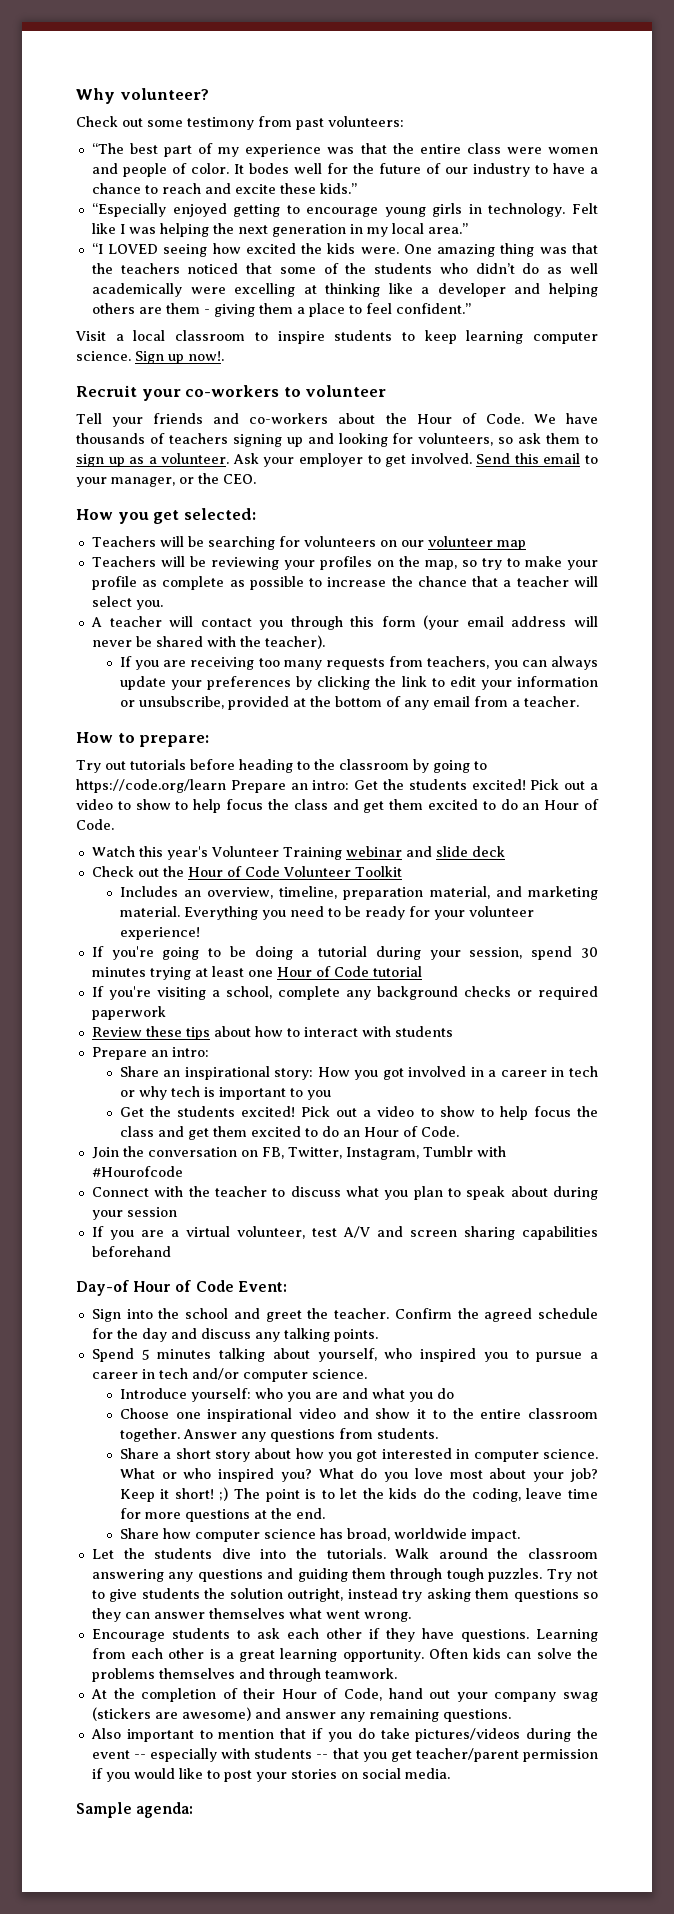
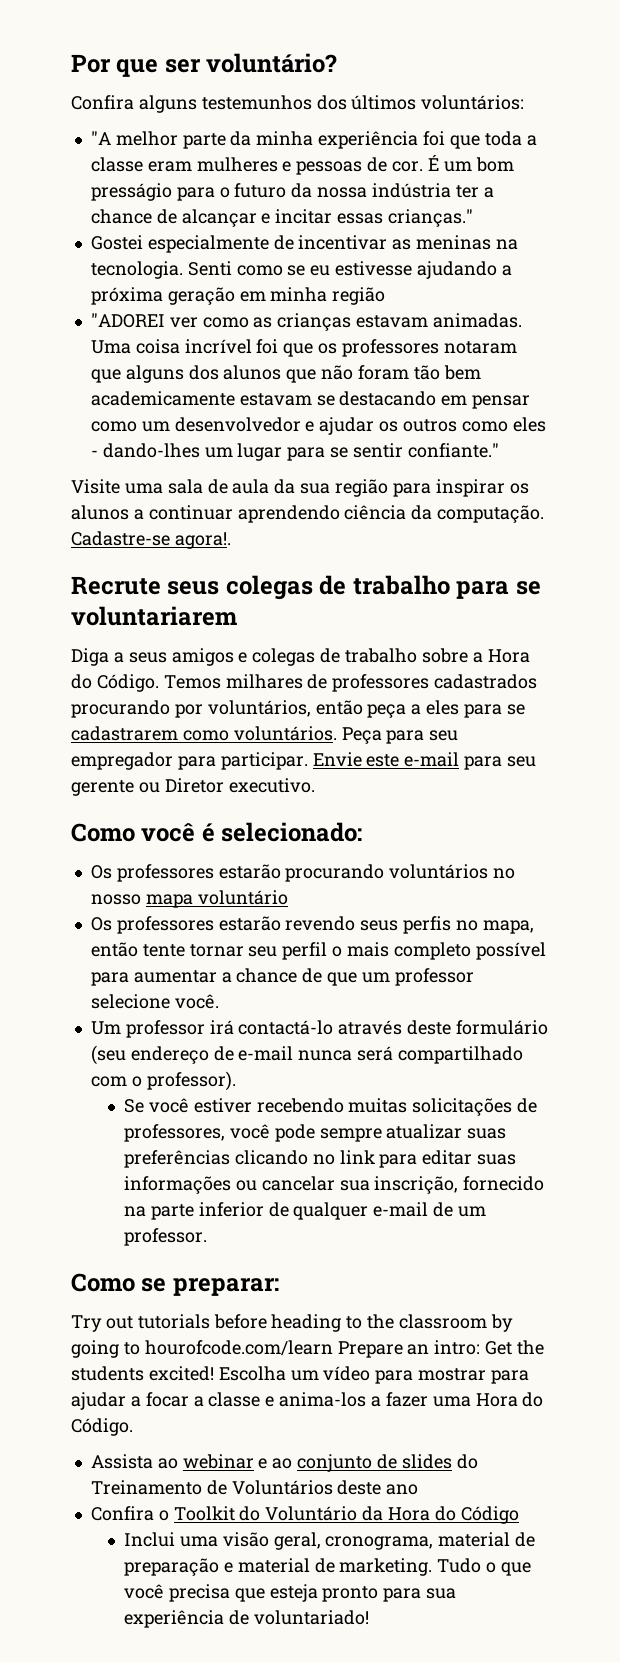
[76,88,209,104] [76,116,404,130] [91,143,598,157] [91,163,598,177] [91,183,357,194] [91,203,599,217] [91,223,468,237] [91,243,598,257] [91,263,598,274] [91,283,599,297] [91,303,471,317] [75,330,598,344] [76,351,224,364] [76,385,387,401] [76,413,599,427] [76,433,599,447] [76,453,598,467] [76,473,256,487] [76,508,256,524] [91,536,526,550] [91,556,598,570] [91,576,598,590] [91,596,163,610] [90,615,599,630] [91,635,325,649] [119,656,598,670] [119,676,598,690] [119,696,579,710] [76,732,210,747] Why volunteer? // Check out some testimony from past volunteers: // “The best part of my experience was that the entire class were women and people of color. It bodes well for the future of our industry to have a chance to reach and excite these kids.” // “Especially enjoyed getting to encourage young girls in technology. Felt like I was helping the next generation in my local area.” // “I LOVED seeing how excited the kids were. One amazing thing was that the teachers noticed that some of the students who didn’t do as well academically were excelling at thinking like a developer and helping others are them - giving them a place to feel confident.” // Visit a local classroom to inspire students to keep learning computer science. Sign up now!. // Recruit your co-workers to volunteer // Tell your friends and co-workers about the Hour of Code. We have thousands of teachers signing up and looking for volunteers, so ask them to sign up as a volunteer. Ask your employer to get involved. Send this email to your manager, or the CEO. // How you get selected: // Teachers will be searching for volunteers on our volunteer map // Teachers will be reviewing your profiles on the map, so try to make your profile as complete as possible to increase the chance that a teacher will select you. // A teacher will contact you through this form (your email address will never be shared with the teacher). // If you are receiving too many requests from teachers, you can always update your preferences by clicking the link to edit your information or unsubscribe, provided at the bottom of any email from a teacher. // How to prepare: -> [71,53,338,77] [71,95,525,113] [90,131,537,149] [90,154,514,175] [90,183,494,201] [90,209,473,227] [90,235,518,253] [90,261,512,279] [90,287,386,305] [90,313,522,331] [90,339,517,357] [90,365,481,383] [90,391,531,409] [90,417,546,435] [90,443,499,461] [71,479,529,497] [71,505,545,523] [71,531,231,549] [71,575,541,600] [71,606,237,626] [71,648,530,666] [71,674,538,692] [71,700,525,718] [71,726,459,744] [71,752,537,770] [71,778,315,796] [71,822,363,842] [90,864,516,882] [90,890,288,908] [90,916,534,934] [90,942,546,960] [90,968,474,986] [90,994,219,1009] [90,1020,548,1038] [90,1045,523,1065] [90,1071,236,1091] [123,1098,538,1116] [123,1124,507,1142] [123,1150,517,1168] [123,1176,545,1194] [123,1202,487,1220] [123,1228,207,1246] [71,1273,279,1296] Por que ser voluntário? // Confira alguns testemunhos dos últimos voluntários: // "A melhor parte da minha experiência foi que toda a classe eram mulheres e pessoas de cor. É um bom presságio para o futuro da nossa indústria ter a chance de alcançar e incitar essas crianças." // Gostei especialmente de incentivar as meninas na tecnologia. Senti como se eu estivesse ajudando a próxima geração em minha região // "ADOREI ver como as crianças estavam animadas. Uma coisa incrível foi que os professores notaram que alguns dos alunos que não foram tão bem academicamente estavam se destacando em pensar como um desenvolvedor e ajudar os outros como eles - dando-lhes um lugar para se sentir confiante." // Visite uma sala de aula da sua região para inspirar os alunos a continuar aprendendo ciência da computação. Cadastre-se agora!. // Recrute seus colegas de trabalho para se voluntariarem // Diga a seus amigos e colegas de trabalho sobre a Hora do Código. Temos milhares de professores cadastrados procurando por voluntários, então peça a eles para se cadastrarem como voluntários. Peça para seu empregador para participar. Envie este e-mail para seu gerente ou Diretor executivo. // Como você é selecionado: // Os professores estarão procurando voluntários no nosso mapa voluntário // Os professores estarão revendo seus perfis no mapa, então tente tornar seu perfil o mais completo possível para aumentar a chance de que um professor selecione você. // Um professor irá contactá-lo através deste formulário (seu endereço de e-mail nunca será compartilhado com o professor). // Se você estiver recebendo muitas solicitações de professores, você pode sempre atualizar suas preferências clicando no link para editar suas informações ou cancelar sua inscrição, fornecido na parte inferior de qualquer e-mail de um professor. // Como se preparar:
[76,779,226,793] https://code.org/learn -> [144,1340,333,1356] hourofcode.com/learn
[530,779,598,790] [76,799,599,813] [76,819,114,830] [91,846,505,860] [91,866,402,877] [119,886,598,900] [119,906,534,920] [119,927,200,940] [91,946,598,960] [91,966,422,980] [91,986,598,1000] [91,1006,166,1020] [91,1026,453,1040] [91,1047,209,1060] [119,1066,598,1080] [119,1086,331,1100] [119,1106,598,1120] [119,1126,459,1140] [91,1146,506,1160] [91,1166,183,1177] [91,1186,598,1200] [91,1207,177,1220] [91,1226,598,1240] [91,1246,171,1257] [76,1280,287,1296] [91,1308,598,1322] [91,1328,378,1342] [91,1348,599,1362] [91,1368,367,1382] [119,1388,454,1402] [119,1408,598,1422] [119,1428,438,1442] [119,1448,598,1462] [119,1468,598,1482] [119,1487,598,1502] [119,1508,325,1522] [119,1528,520,1542] [91,1548,598,1559] [91,1568,598,1582] [91,1588,598,1602] [91,1608,411,1622] [91,1628,598,1642] [91,1648,598,1662] [91,1668,397,1682] [90,1688,598,1702] [91,1707,511,1722] [90,1728,598,1742] [91,1748,598,1762] [91,1768,450,1782] [76,1802,194,1818] Pick out a video to show to help focus the class and get them excited to do an Hour of Code. // Watch this year's Volunteer Training webinar and slide deck // Check out the Hour of Code Volunteer Toolkit // Includes an overview, timeline, preparation material, and marketing material. Everything you need to be ready for your volunteer experience! // If you're going to be doing a tutorial during your session, spend 30 minutes trying at least one Hour of Code tutorial // If you're visiting a school, complete any background checks or required paperwork // Review these tips about how to interact with students // Prepare an intro: // Share an inspirational story: How you got involved in a career in tech or why tech is important to you // Get the students excited! Pick out a video to show to help focus the class and get them excited to do an Hour of Code. // Join the conversation on FB, Twitter, Instagram, Tumblr with #Hourofcode // Connect with the teacher to discuss what you plan to speak about during your session // If you are a virtual volunteer, test A/V and screen sharing capabilities beforehand // Day-of Hour of Code Event: // Sign into the school and greet the teacher. Confirm the agreed schedule for the day and discuss any talking points. // Spend 5 minutes talking about yourself, who inspired you to pursue a career in tech and/or computer science. // Introduce yourself: who you are and what you do // Choose one inspirational video and show it to the entire classroom together. Answer any questions from students. // Share a short story about how you got interested in computer science. What or who inspired you? What do you love most about your job? Keep it short! ;) The point is to let the kids do the coding, leave time for more questions at the end. // Share how computer science has broad, worldwide impact. // Let the students dive into the tutorials. Walk around the classroom answering any questions and guiding them through tough puzzles. Try not to give students the solution outright, instead try asking them questions so they can answer themselves what went wrong. // Encourage students to ask each other if they have questions. Learning from each other is a great learning opportunity. Often kids can solve the problems themselves and through teamwork. // At the completion of their Hour of Code, hand out your company swag (stickers are awesome) and answer any remaining questions. // Also important to mention that if you do take pictures/videos during the event -- especially with students -- that you get teacher/parent permission if you would like to post your stories on social media. // Sample agenda: -> [218,1366,530,1384] [71,1392,544,1410] [71,1418,133,1436] [90,1454,478,1472] [90,1480,419,1495] [90,1506,519,1524] [123,1532,536,1550] [123,1558,532,1576] [123,1584,457,1602] [123,1610,369,1628] Escolha um vídeo para mostrar para ajudar a focar a classe e anima-los a fazer uma Hora do Código. // Assista ao webinar e ao conjunto de slides do Treinamento de Voluntários deste ano // Confira o Toolkit do Voluntário da Hora do Código // Inclui uma visão geral, cronograma, material de preparação e material de marketing. Tudo o que você precisa que esteja pronto para sua experiência de voluntariado!

